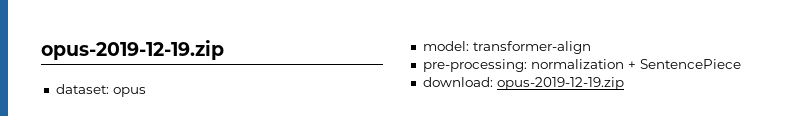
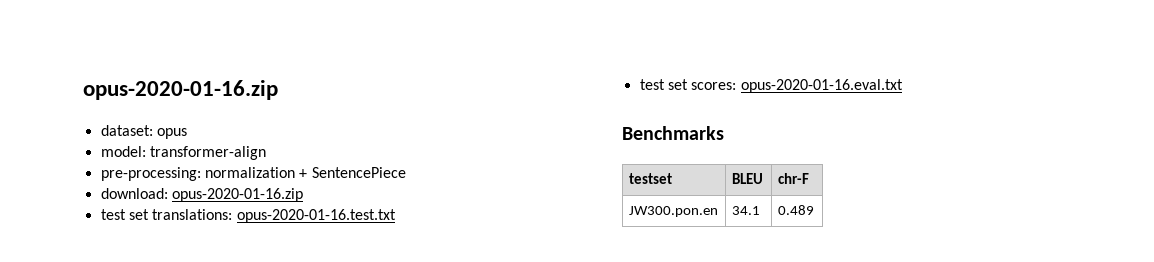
[41,40,224,60] opus-2019-12-19.zip -> [83,80,278,100] opus-2020-01-16.zip
[496,77,624,90] opus-2019-12-19.zip -> [171,188,303,202] [100,209,396,223] [639,79,903,93] [622,126,724,140] [628,173,672,184] [731,173,763,184] [777,173,809,184] [628,206,718,217] [731,206,760,215] [777,205,814,215] opus-2020-01-16.zip // test set translations: opus-2020-01-16.test.txt // test set scores: opus-2020-01-16.eval.txt // Benchmarks // testset | BLEU | chr-F // JW300.pon.en | 34.1 | 0.489

